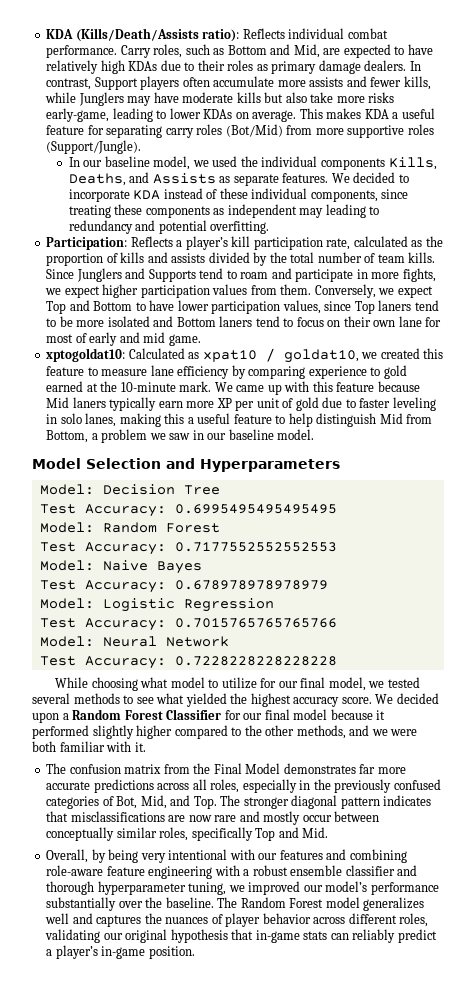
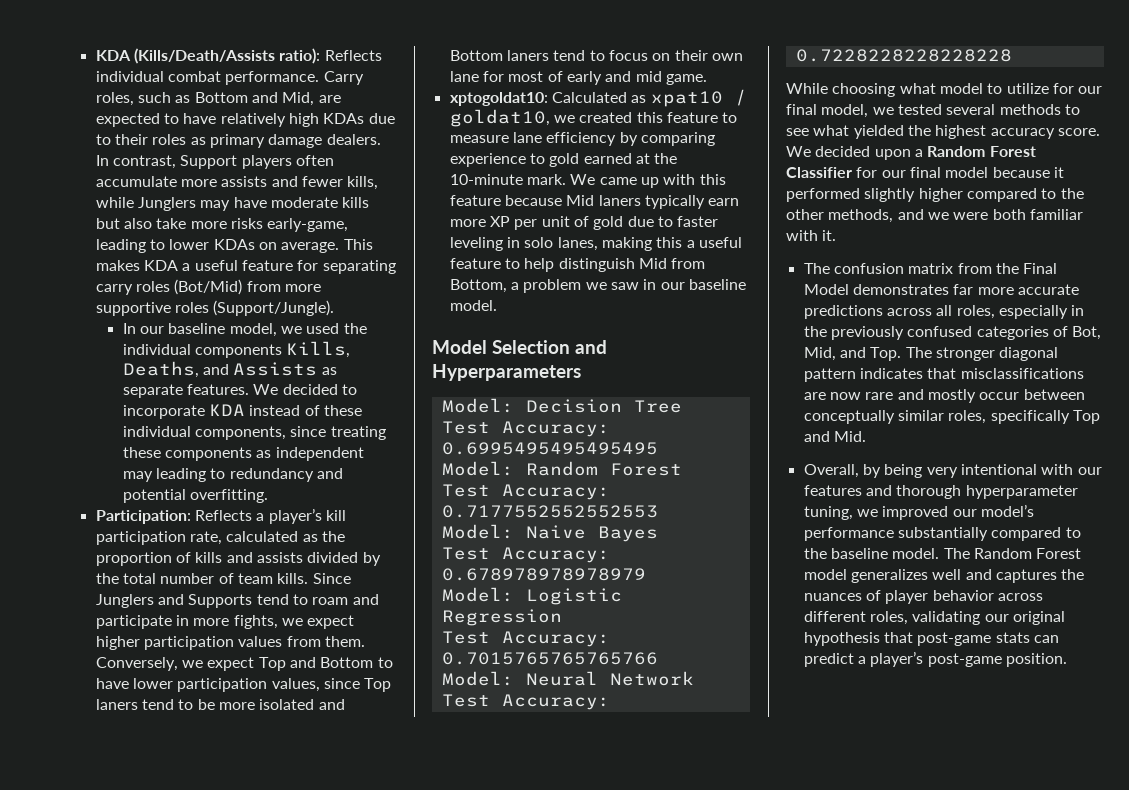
[349,849,407,863] [46,865,418,879] combining role-aware feature engineering with a robust ensemble classifier and -> (892, 490) none
[118,897,214,908] over the baseline. -> [991,527,1081,541] [803,548,940,559] compared to the baseline model.
[255,930,300,943] in-game -> [917,632,992,646] post-game
[352,929,396,943] reliably -> (1059, 639) none
[101,946,146,959] in-game -> [927,653,1002,667] post-game

